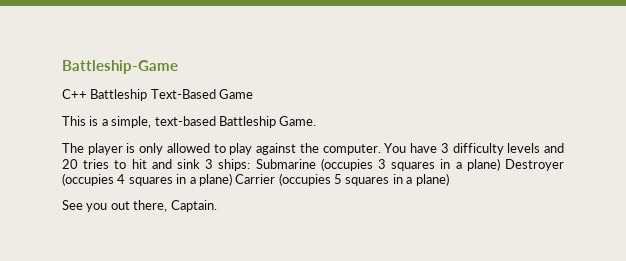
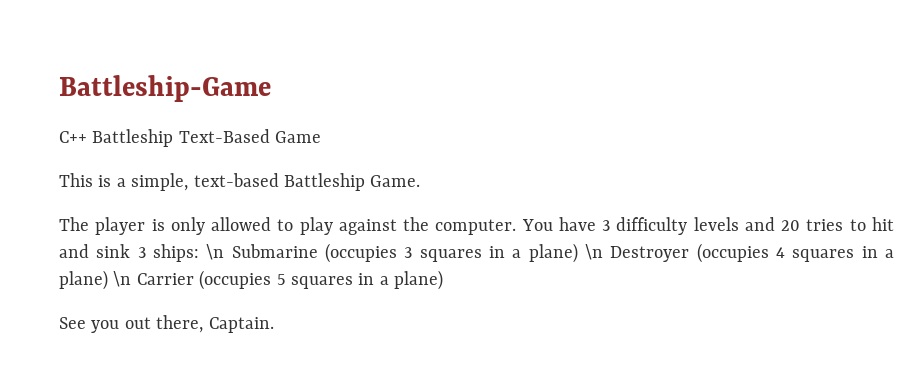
(251, 165) none -> [206,244,225,260] \n
(500, 164) none -> [584,244,603,260] \n
(232, 179) none -> [113,271,132,287] \n

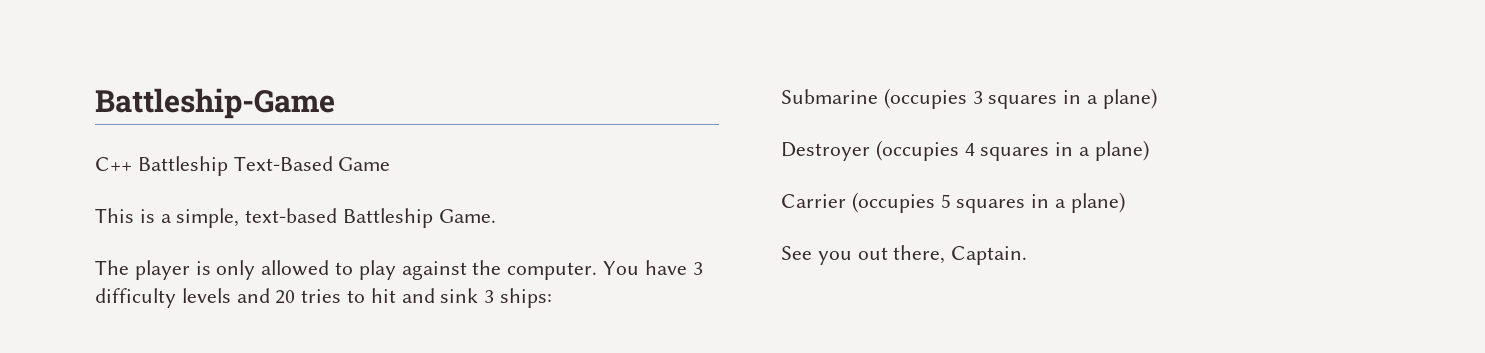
[206,244,225,260] \n -> (553, 298) //
[584,244,603,260] \n -> (1157, 98) //
[113,271,132,287] \n -> (1149, 150) //

